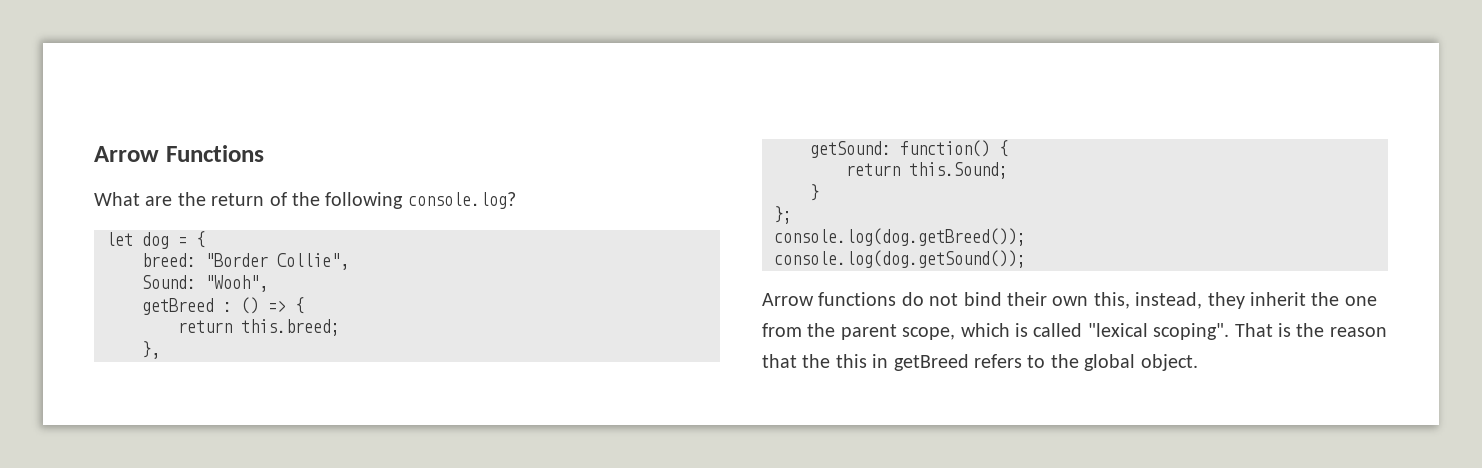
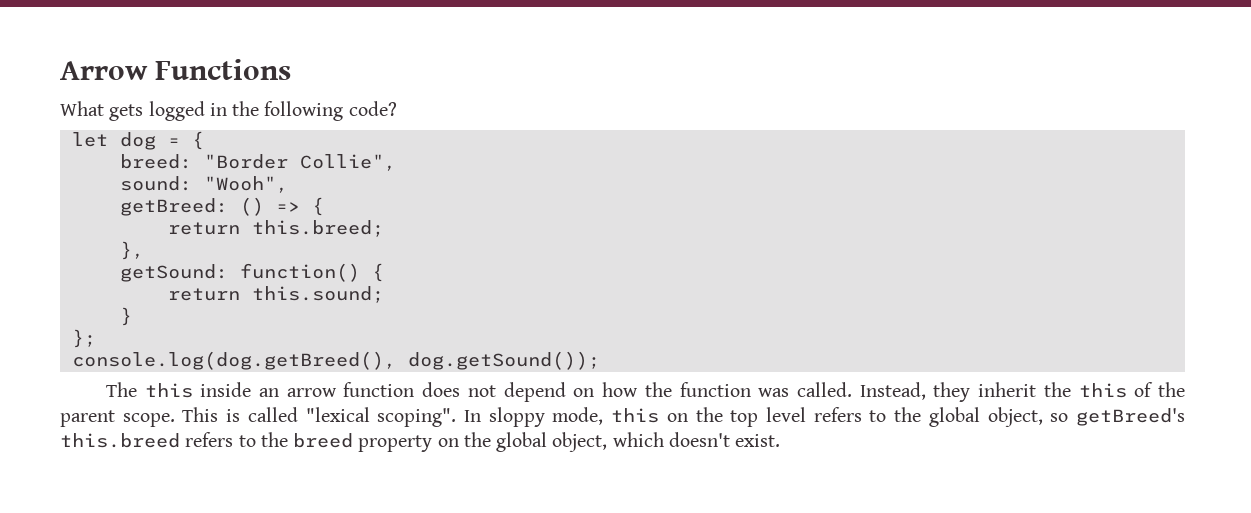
[145,192,287,206] are the return of -> [109,101,227,121] gets logged in
[407,192,516,209] console.log? -> [348,101,397,116] code?
[142,275,196,289] Sound: -> [119,176,192,191] sound:
[142,298,232,315] getBreed : -> [119,198,228,216] getBreed:
[909,162,1008,179] this.Sound; -> [251,286,384,303] this.sound;
[774,228,1026,246] [774,250,1026,268] [762,292,1377,309] [762,323,1387,340] [762,354,1198,371] console.log(dog.getBreed()); // console.log(dog.getSound()); // Arrow functions do not bind their own this, instead, they inherit the one from the parent scope, which is called "lexical scoping". That is the reason that the this in getBreed refers to the global object. -> [71,351,600,370] [105,382,1185,402] [60,407,1185,427] [60,432,781,452] console.log(dog.getBreed(), dog.getSound()); // The this inside an arrow function does not depend on how the function was called. Instead, they inherit the this of the parent scope. This is called "lexical scoping". In sloppy mode, this on the top level refers to the global object, so getBreed's this.breed refers to the breed property on the global object, which doesn't exist.

